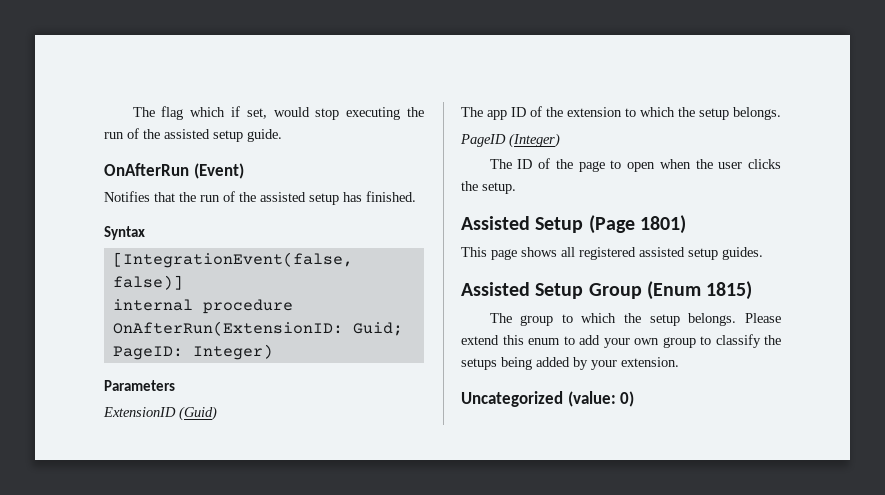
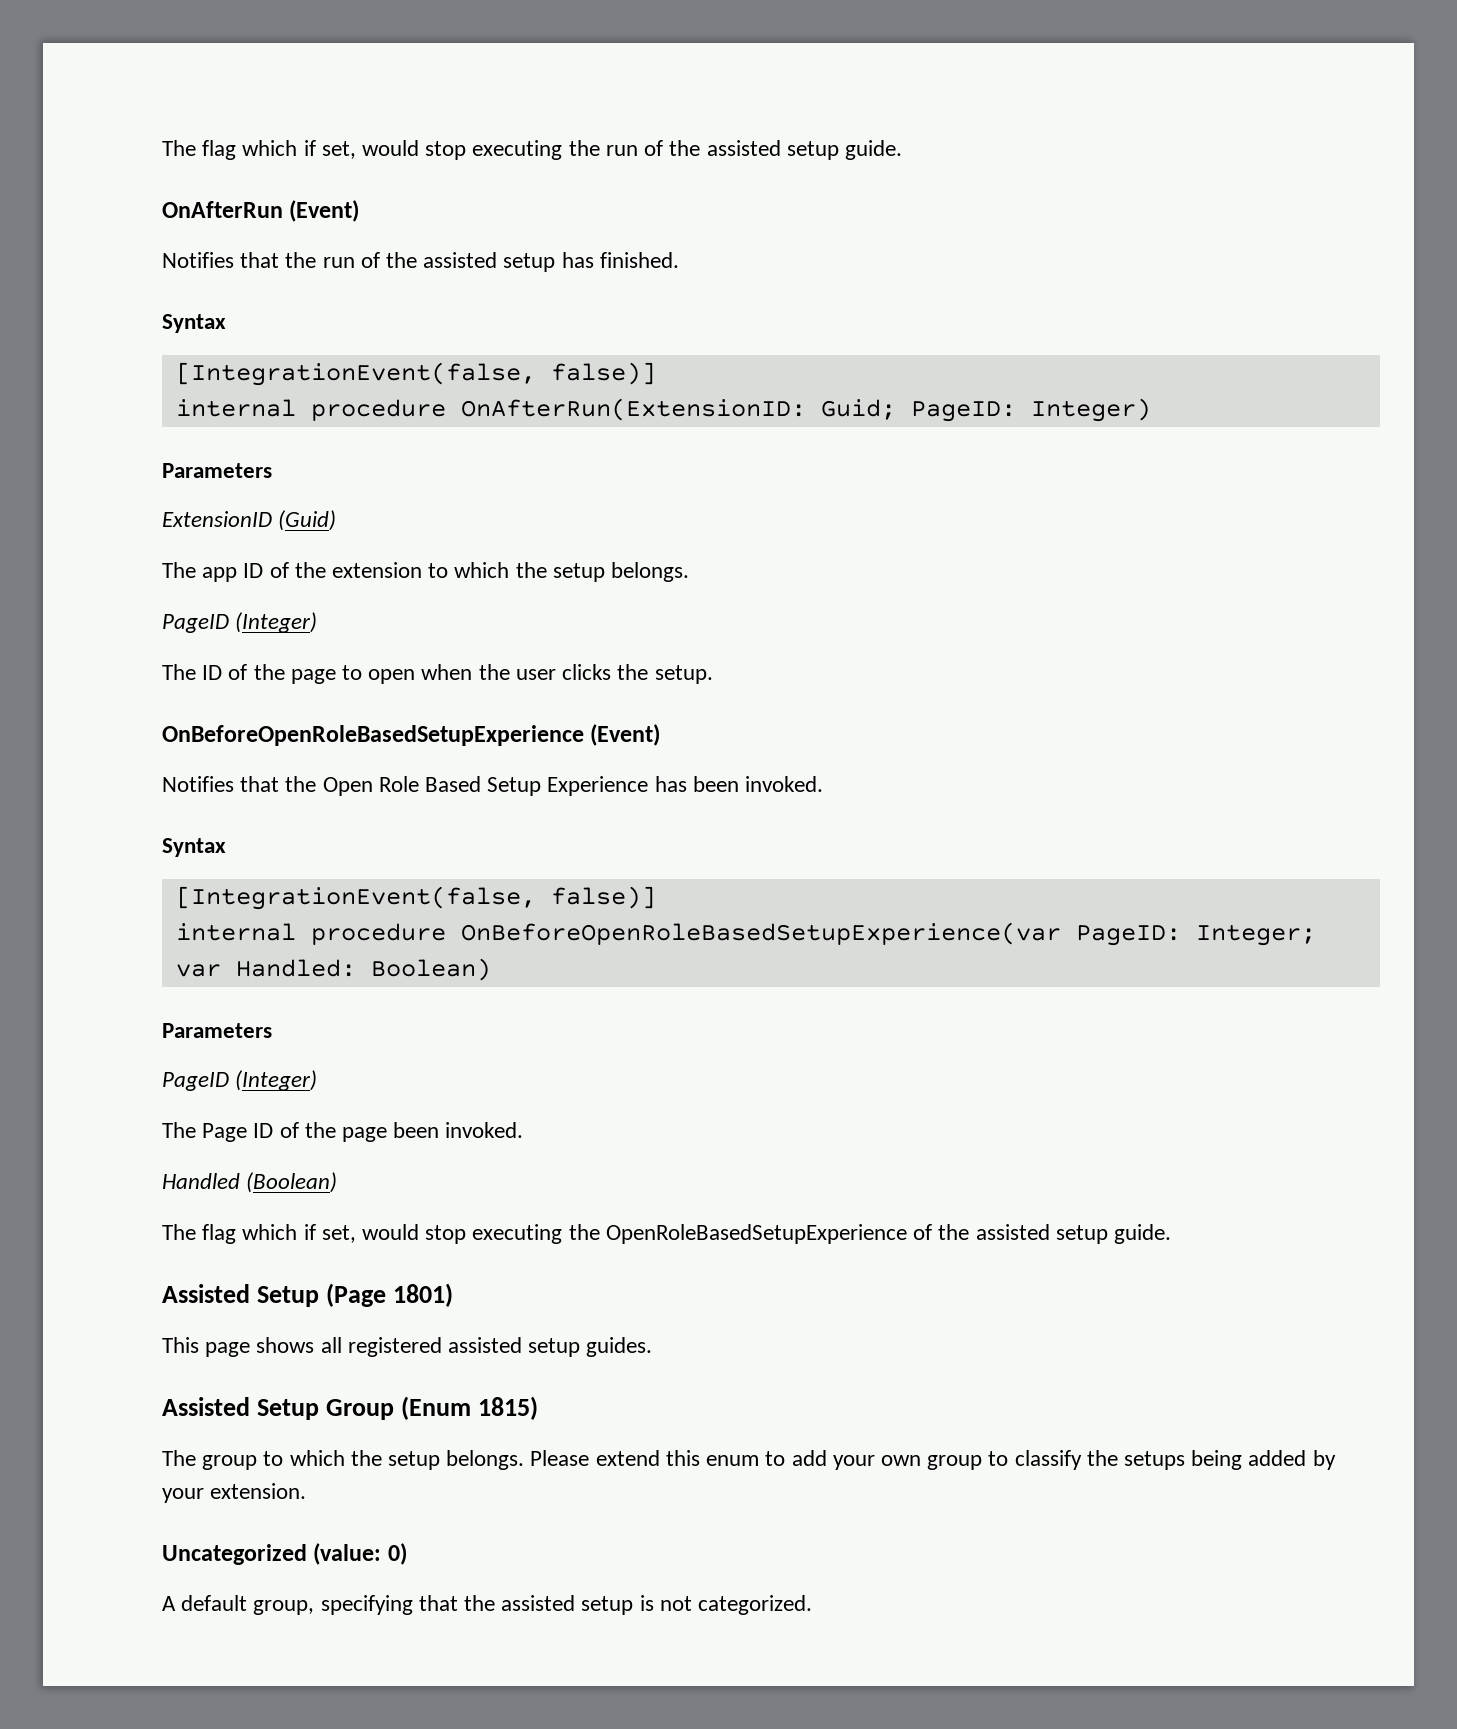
(516, 188) none -> [162,724,661,746] [162,776,824,796] [162,838,226,857] [175,886,656,910] [175,922,1316,946] [175,958,491,981] [162,1023,272,1038] [162,1070,318,1091] [162,1122,524,1142] [162,1172,338,1193] [162,1224,1171,1244] // OnBeforeOpenRoleBasedSetupExperience (Event) // Notifies that the Open Role Based Setup Experience has been invoked. // Syntax // [IntegrationEvent(false, false)] // internal procedure OnBeforeOpenRoleBasedSetupExperience(var PageID: Integer; var Handled: Boolean) // Parameters // PageID (Integer) // The Page ID of the page been invoked. // Handled (Boolean) // The flag which if set, would stop executing the OpenRoleBasedSetupExperience of the assisted setup guide.
(635, 399) none -> [162,1595,813,1615] // A default group, specifying that the assisted setup is not categorized.

